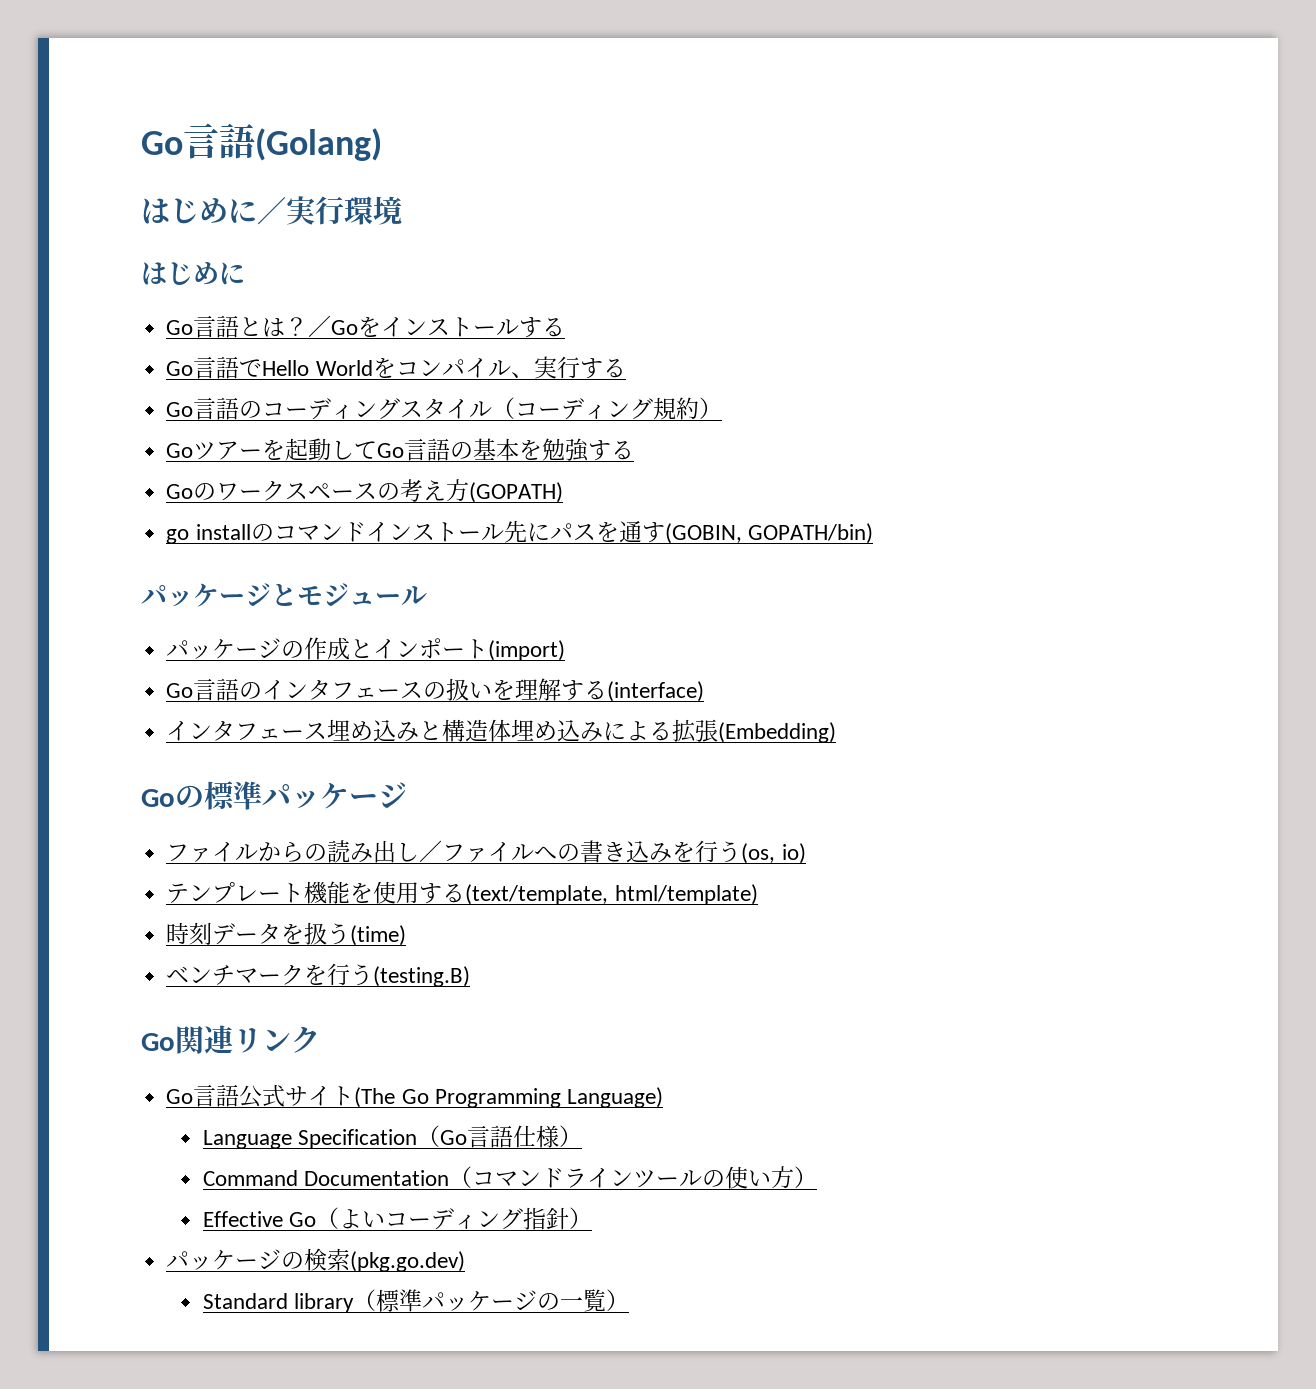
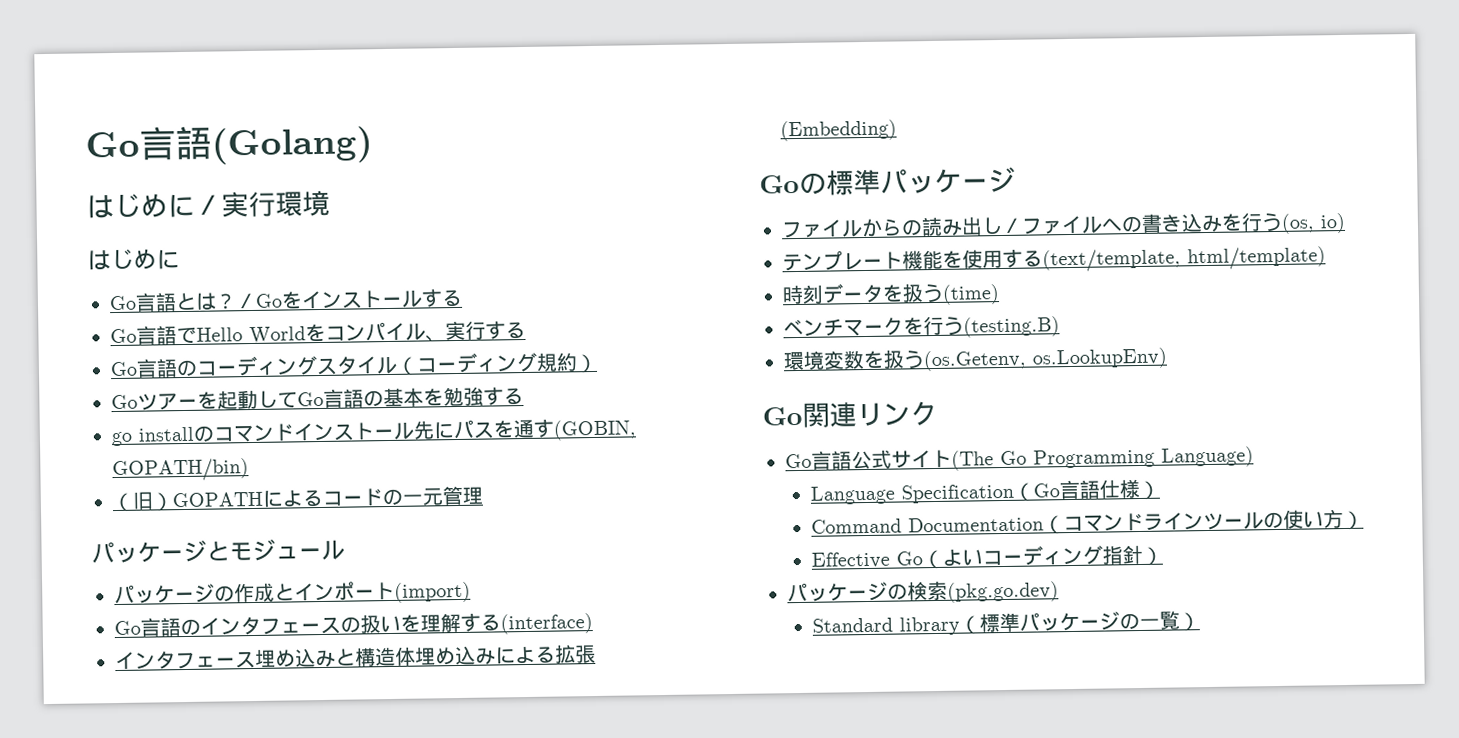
[166,479,564,503] // Goのワークスペースの考え方(GOPATH) -> (524, 396) none
(873, 533) none -> [112,485,483,513] // （旧）GOPATHによるコードの一元管理
(471, 976) none -> [783,347,1168,372] // 環境変数を扱う(os.Getenv, os.LookupEnv)

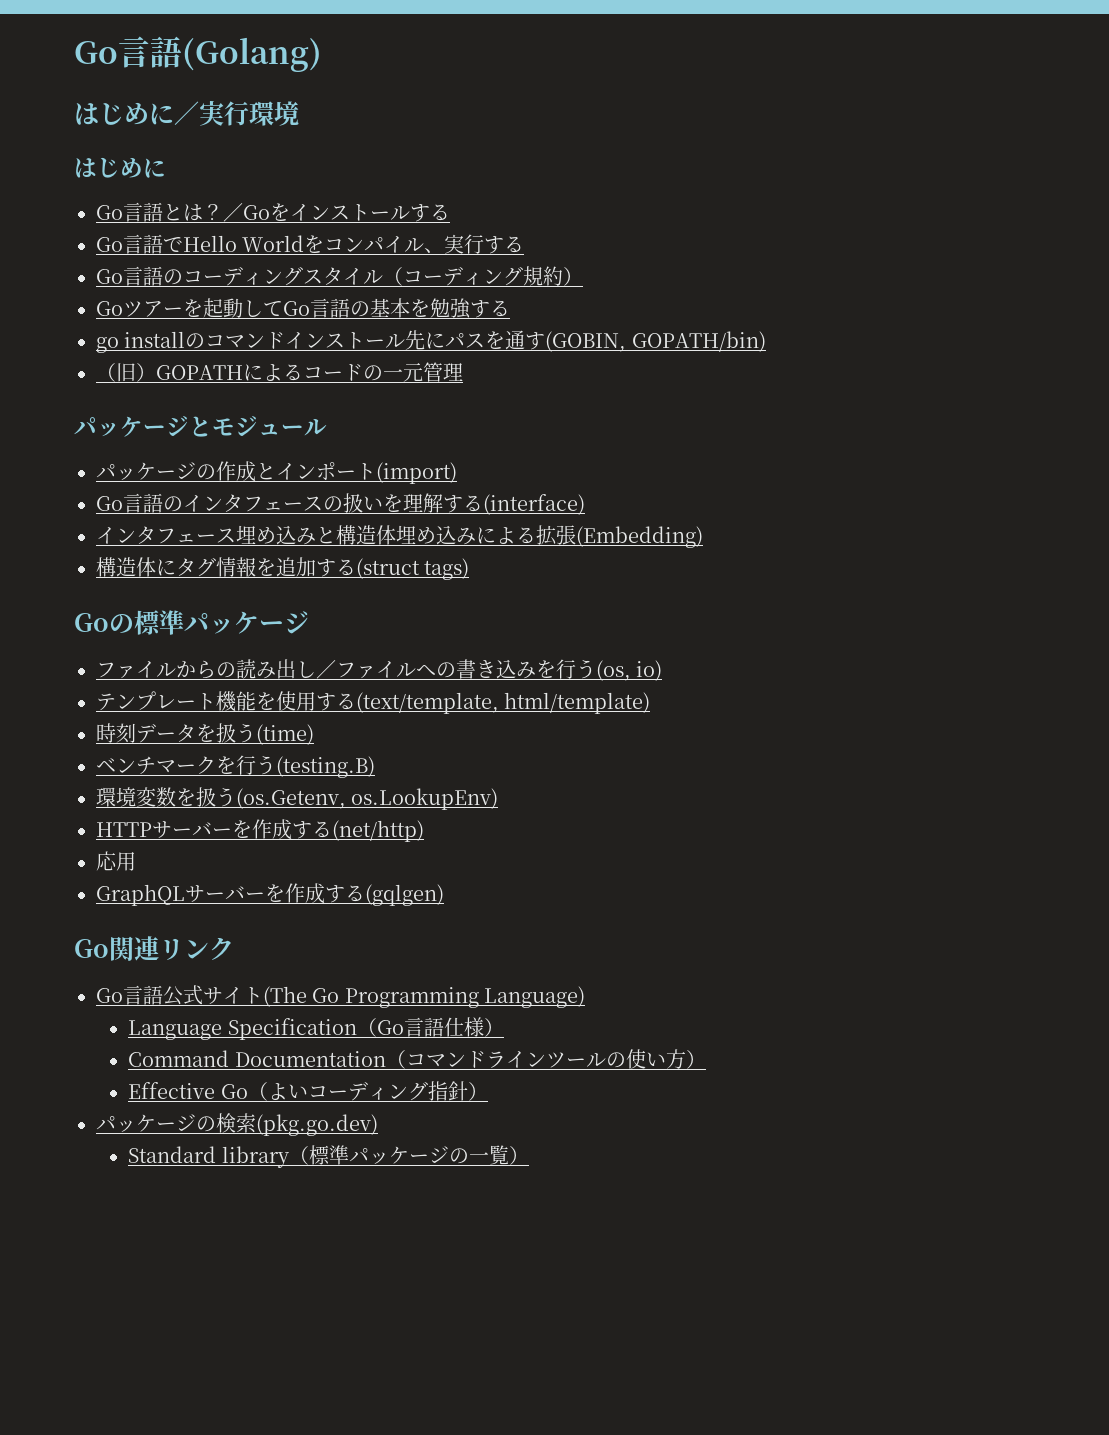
(897, 130) none -> [96,557,470,580] // 構造体にタグ情報を追加する(struct tags)
(1168, 358) none -> [96,819,424,842] [96,851,136,871] [96,883,444,906] // HTTPサーバーを作成する(net/http) // 応用 // GraphQLサーバーを作成する(gqlgen)

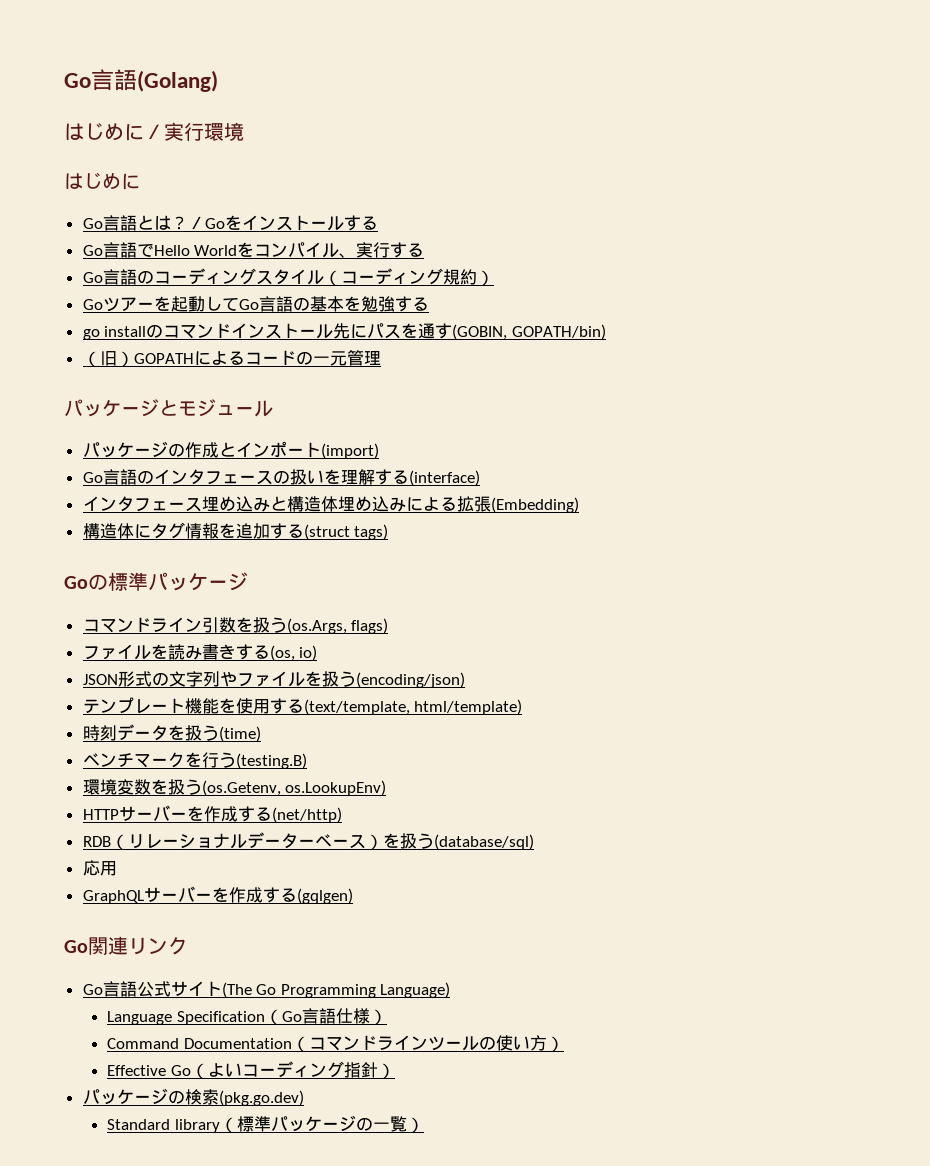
[96,659,663,681] ファイルからの読み出し／ファイルへの書き込みを行う(os, io) -> [82,617,389,634] [82,644,318,661] [82,671,465,688] コマンドライン引数を扱う(os.Args, flags) // ファイルを読み書きする(os, io) // JSON形式の文字列やファイルを扱う(encoding/json)
(424, 831) none -> [82,832,534,850] // RDB（リレーショナルデーターベース）を扱う(database/sql)

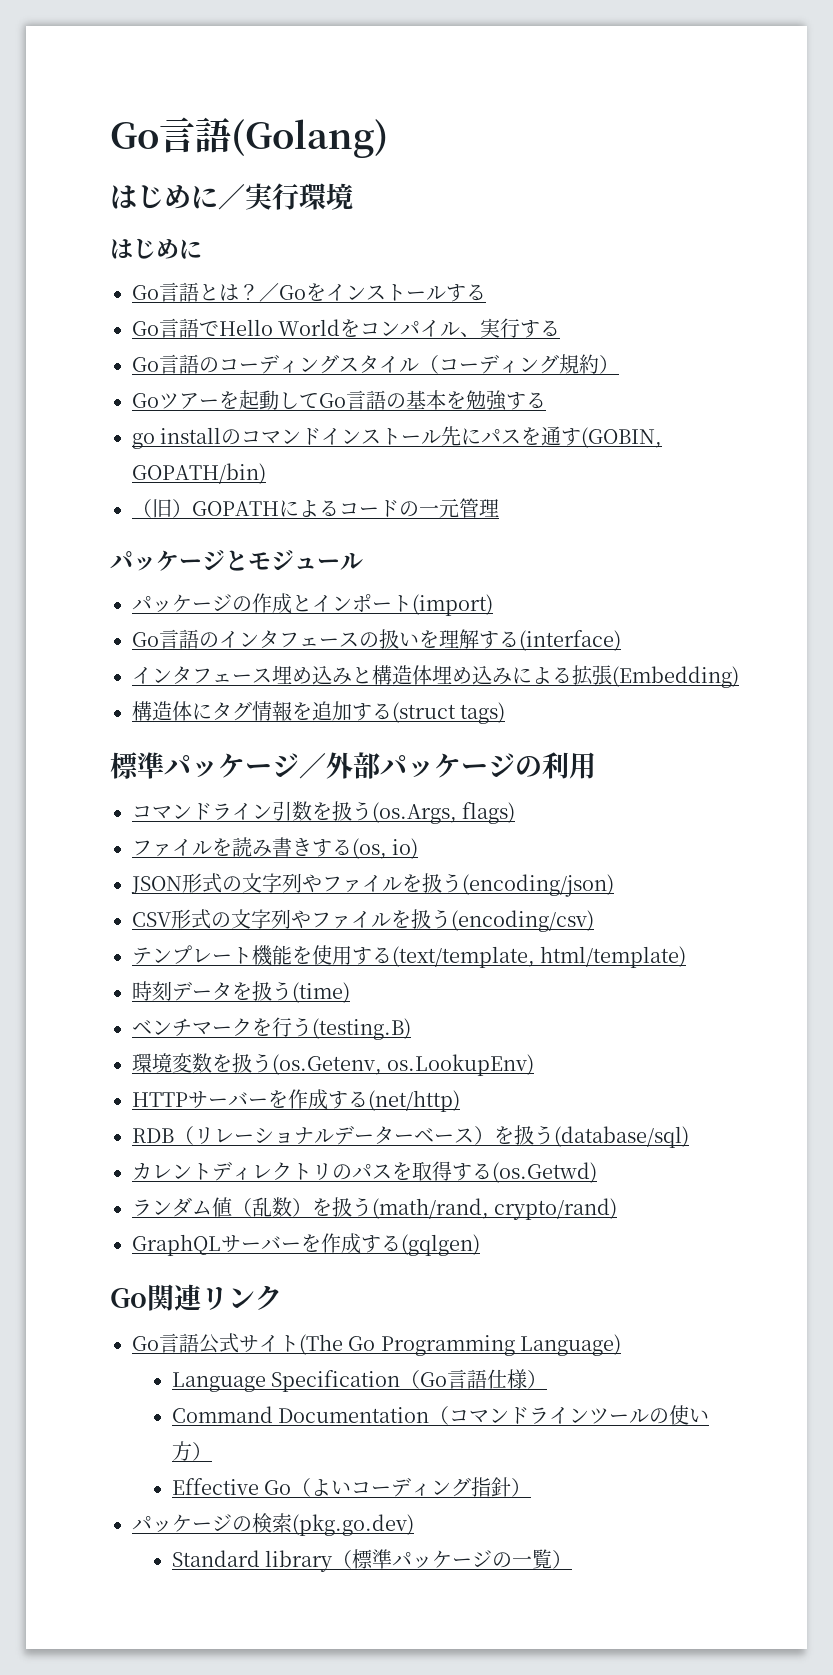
[64,572,248,591] Goの標準パッケージ -> [110,752,596,779] 標準パッケージ／外部パッケージの利用
(465, 680) none -> [132,909,594,932] // CSV形式の文字列やファイルを扱う(encoding/csv)
[82,860,117,876] 応用 -> [132,1161,597,1183] [132,1197,618,1220] カレントディレクトリのパスを取得する(os.Getwd) // ランダム値（乱数）を扱う(math/rand, crypto/rand)

